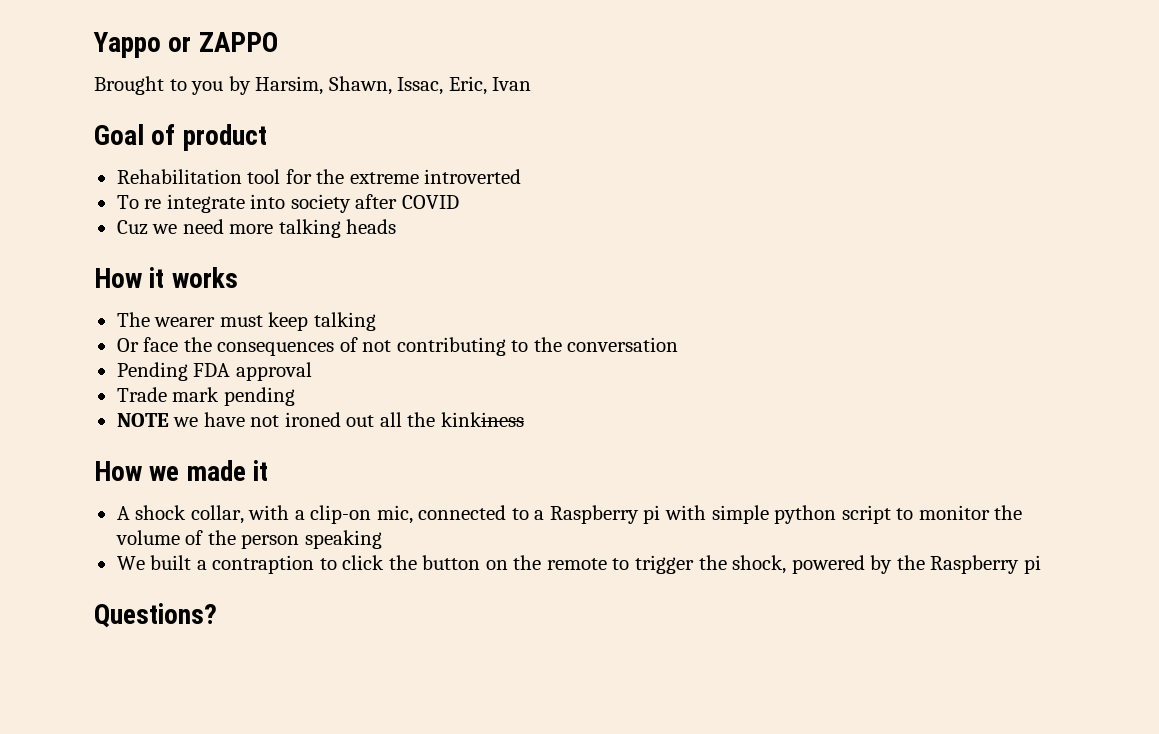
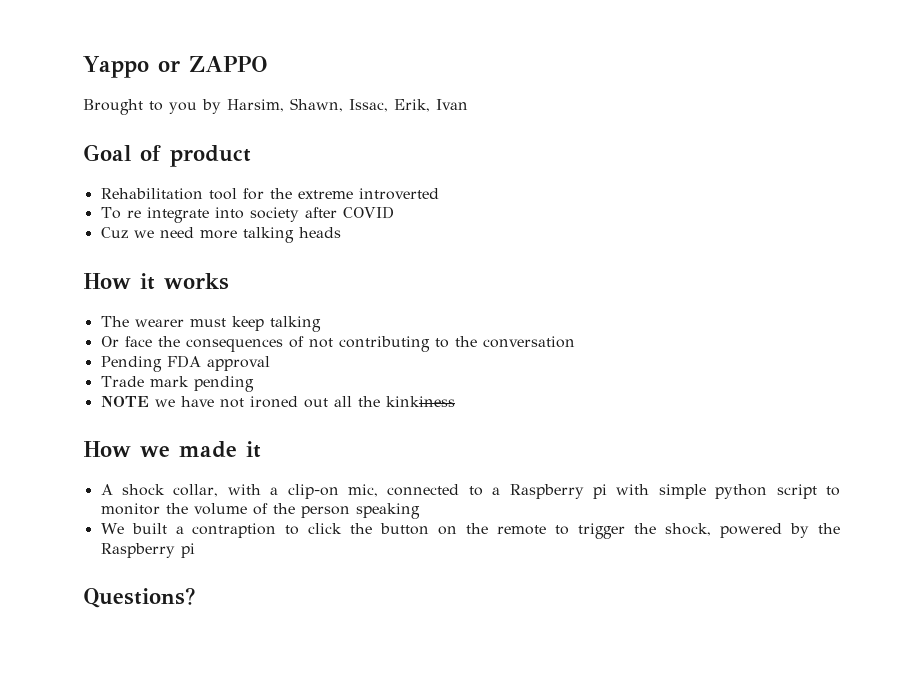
[448,76,487,95] Eric, -> [394,99,430,112] Erik,

